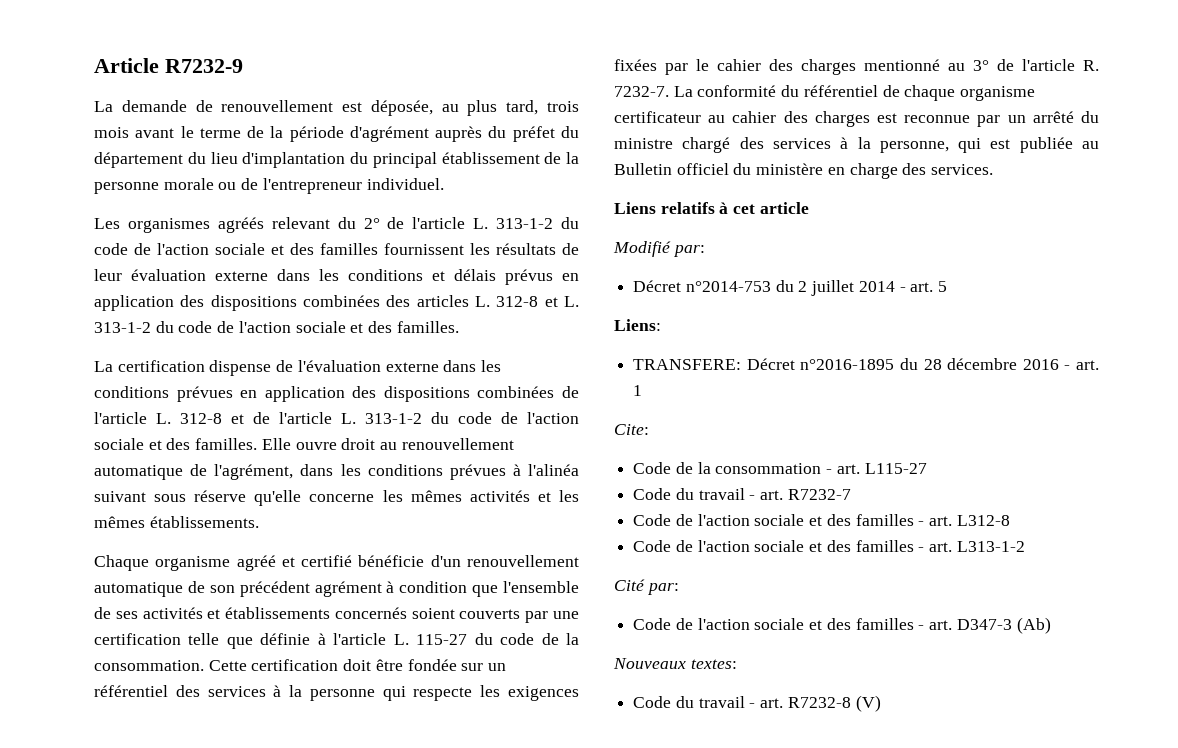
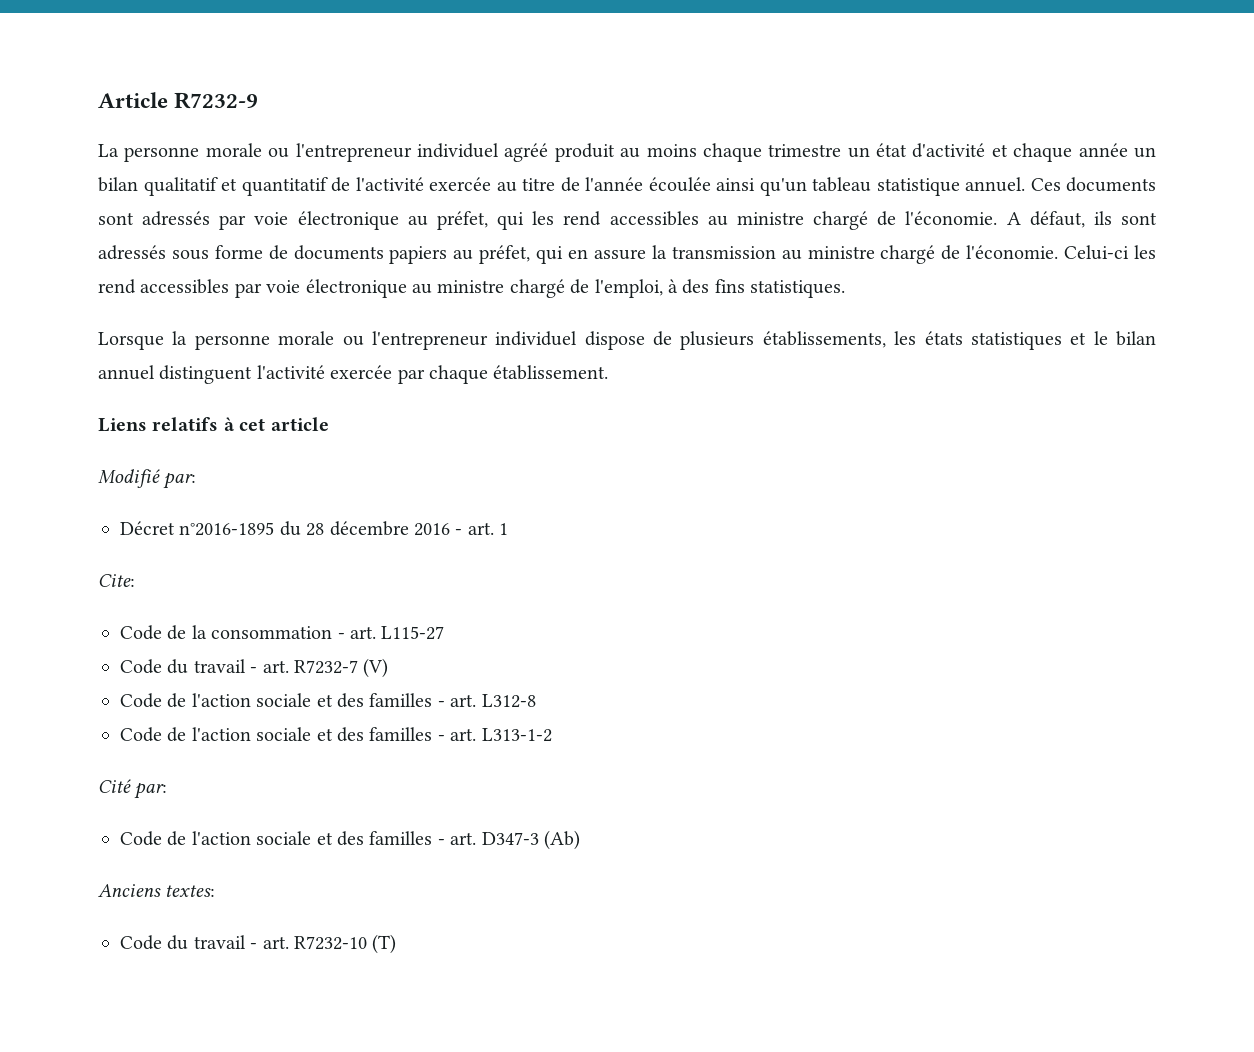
[121,100,579,116] [94,126,579,142] [94,152,579,168] [94,178,444,194] [94,217,579,233] [94,243,579,255] [94,269,579,285] [94,295,579,311] [94,321,459,333] [94,360,502,376] [94,386,579,402] [94,412,579,424] [94,438,514,450] [94,464,579,480] [94,490,579,506] [94,516,259,528] [94,555,579,571] [94,581,579,597] [94,607,579,623] [94,633,579,649] [94,659,507,671] [94,685,579,701] [614,59,1099,75] [614,85,1036,101] [614,111,1099,127] [614,137,1099,153] [614,163,994,179] demande de renouvellement est déposée, au plus tard, trois mois avant le terme de la période d'agrément auprès du préfet du département du lieu d'implantation du principal établissement de la personne morale ou de l'entrepreneur individuel. // Les organismes agréés relevant du 2° de l'article L. 313-1-2 du code de l'action sociale et des familles fournissent les résultats de leur évaluation externe dans les conditions et délais prévus en application des dispositions combinées des articles L. 312-8 et L. 313-1-2 du code de l'action sociale et des familles. // La certification dispense de l'évaluation externe dans les conditions prévues en application des dispositions combinées de l'article L. 312-8 et de l'article L. 313-1-2 du code de l'action sociale et des familles. Elle ouvre droit au renouvellement automatique de l'agrément, dans les conditions prévues à l'alinéa suivant sous réserve qu'elle concerne les mêmes activités et les mêmes établissements. // Chaque organisme agréé et certifié bénéficie d'un renouvellement automatique de son précédent agrément à condition que l'ensemble de ses activités et établissements concernés soient couverts par une certification telle que définie à l'article L. 115-27 du code de la consommation. Cette certification doit être fondée sur un référentiel des services à la personne qui respecte les exigences fixées par le cahier des charges mentionné au 3° de l'article R. 7232-7. La conformité du référentiel de chaque organisme certificateur au cahier des charges est reconnue par un arrêté du ministre chargé des services à la personne, qui est publiée au Bulletin officiel du ministère en charge des services. -> [124,143,1157,162] [98,177,1156,196] [98,211,1157,230] [98,245,1157,264] [98,279,846,298] [98,331,1156,350] [98,365,609,384] personne morale ou l'entrepreneur individuel agréé produit au moins chaque trimestre un état d'activité et chaque année un bilan qualitatif et quantitatif de l'activité exercée au titre de l'année écoulée ainsi qu'un tableau statistique annuel. Ces documents sont adressés par voie électronique au préfet, qui les rend accessibles au ministre chargé de l'économie. A défaut, ils sont adressés sous forme de documents papiers au préfet, qui en assure la transmission au ministre chargé de l'économie. Celui-ci les rend accessibles par voie électronique au ministre chargé de l'emploi, à des fins statistiques. // Lorsque la personne morale ou l'entrepreneur individuel dispose de plusieurs établissements, les états statistiques et le bilan annuel distinguent l'activité exercée par chaque établissement.
[685,280,948,296] [614,319,661,331] [633,358,795,370] n°2014-753 du 2 juillet 2014 - art. 5 // Liens: // TRANSFERE: Décret -> (175, 528) none
(851, 494) none -> [363,658,389,678] (V)
[613,658,686,669] Nouveaux -> [98,884,161,897] Anciens
[787,695,881,712] R7232-8 (V) -> [294,934,397,954] R7232-10 (T)

